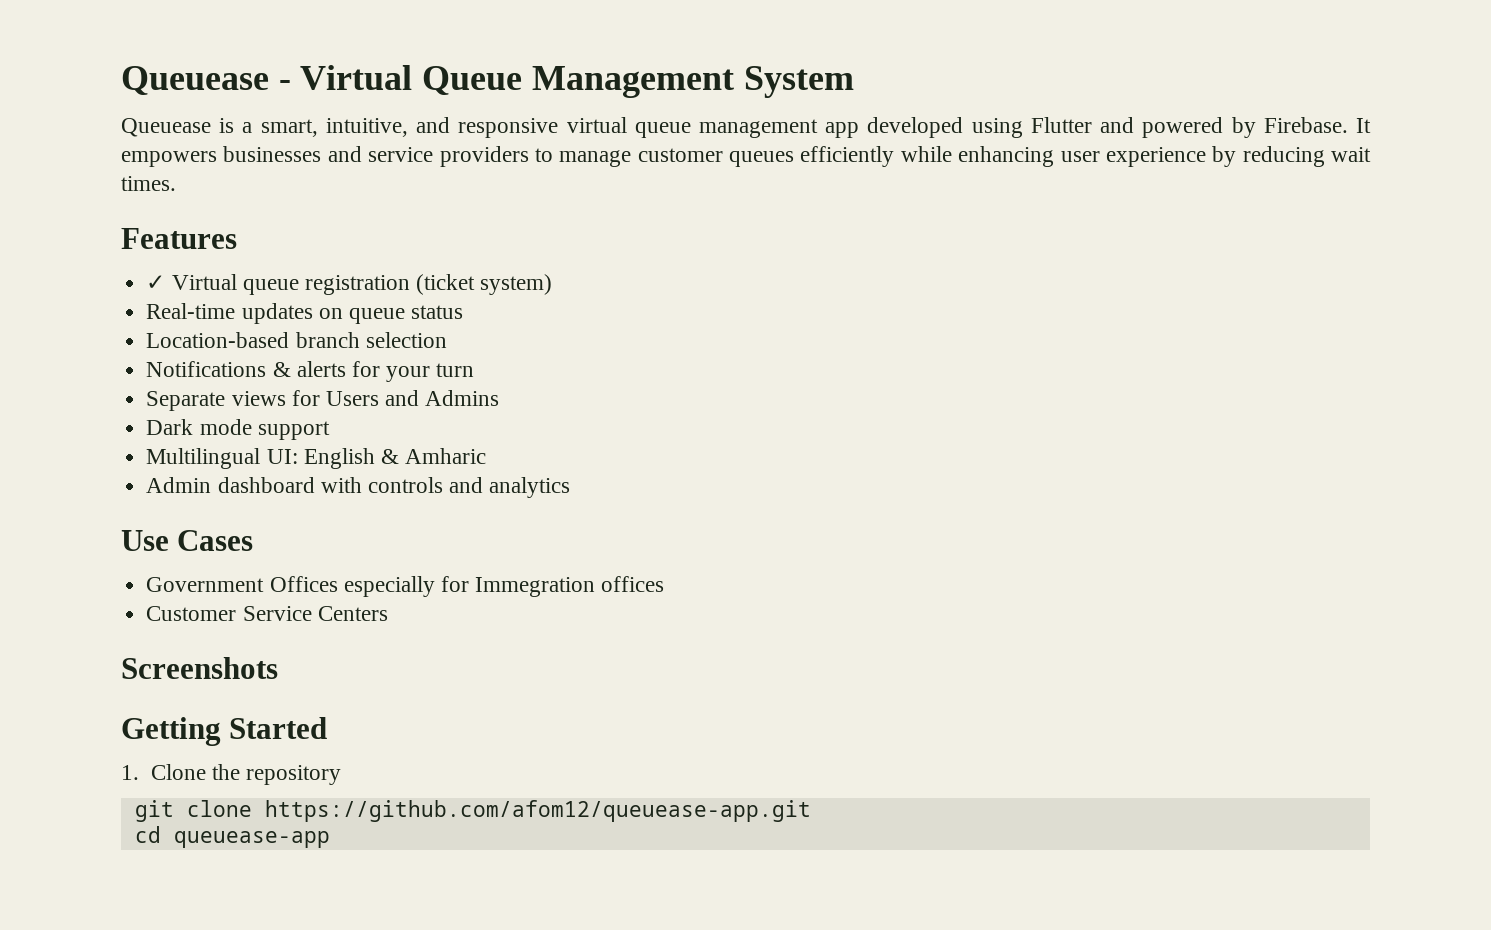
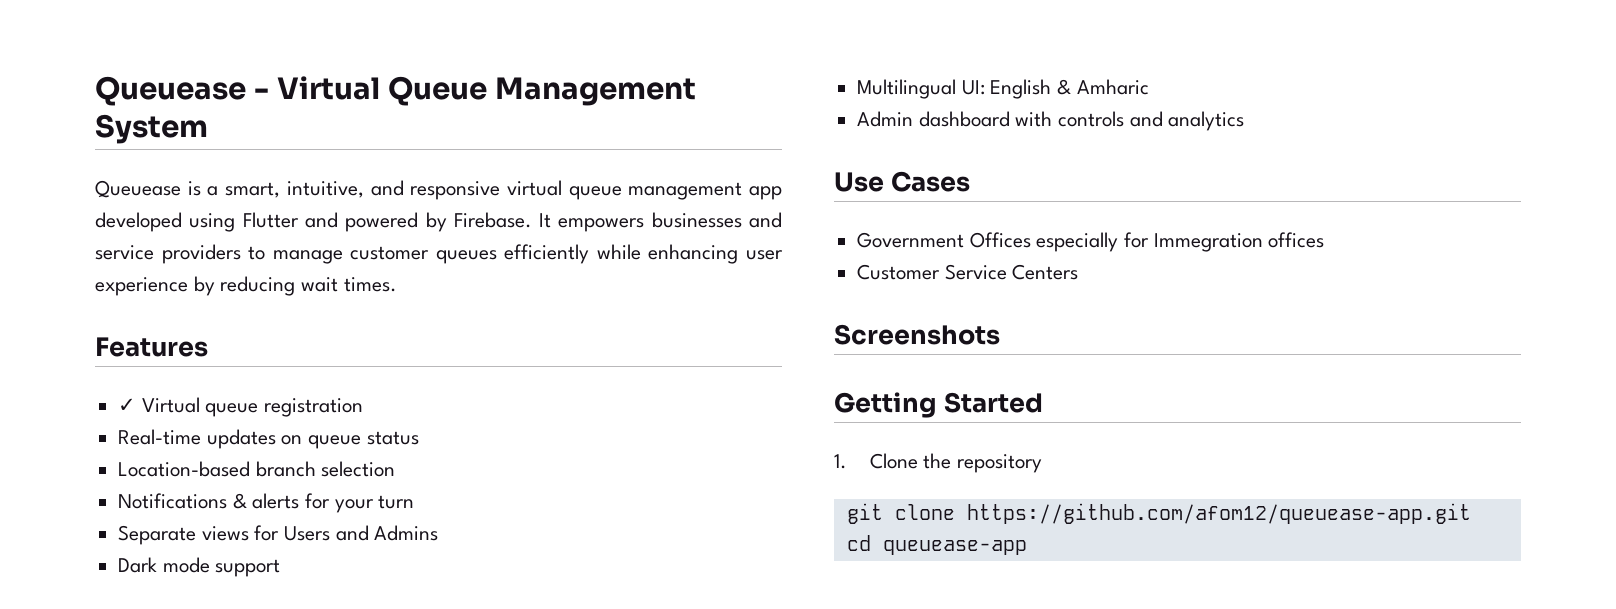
[416,274,553,295] (ticket system) -> (364, 407) none

